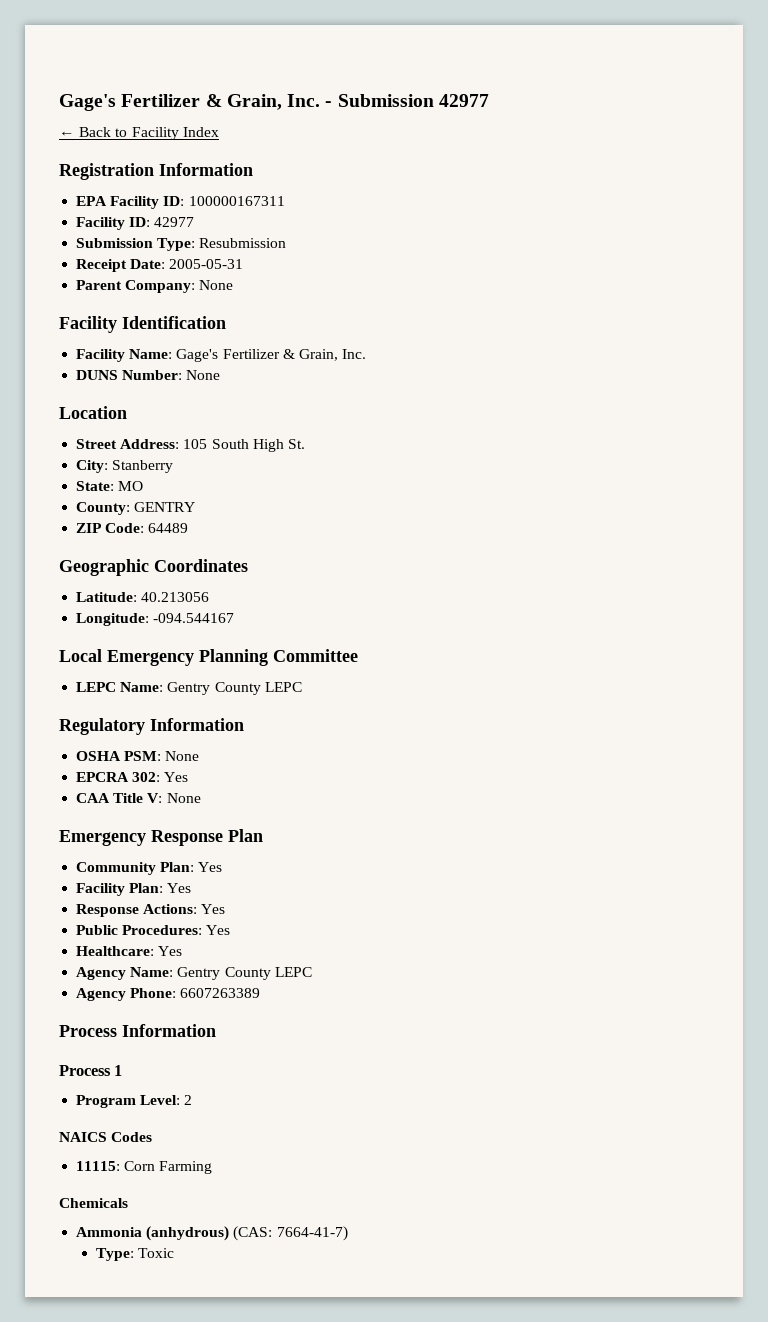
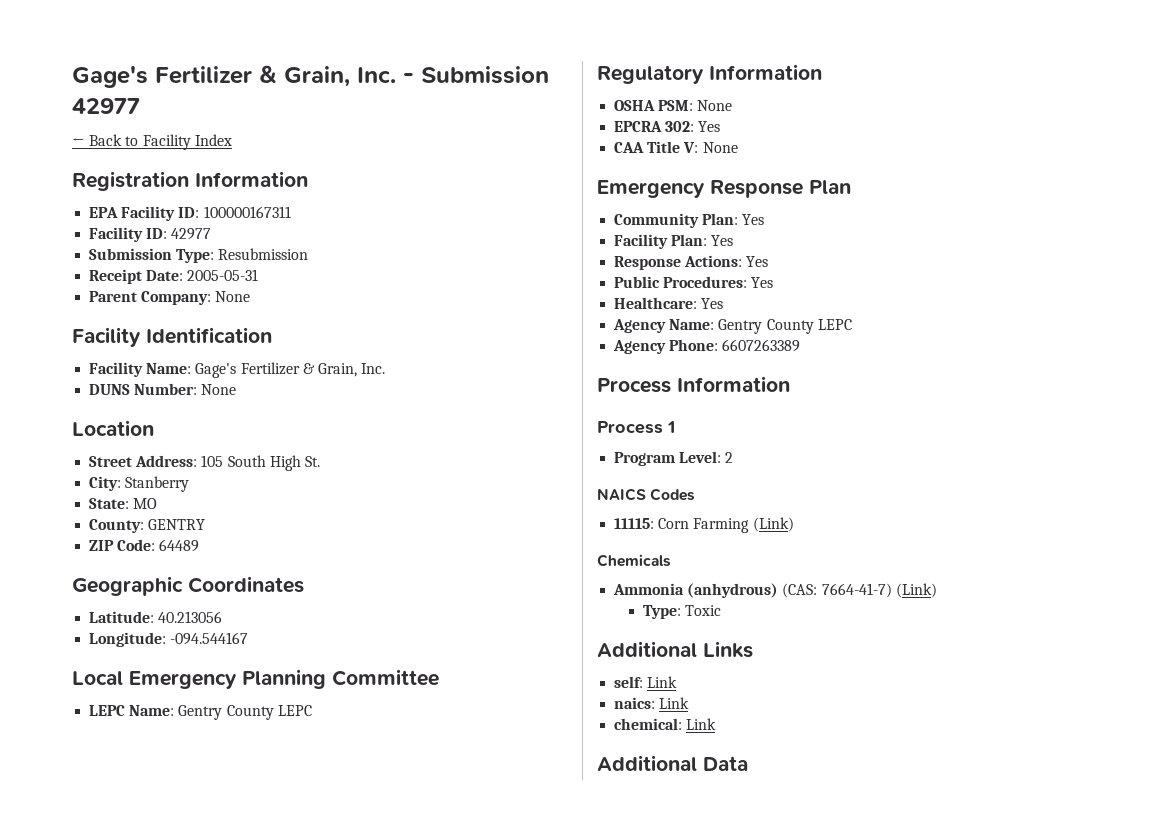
(213, 1167) none -> [752,517,794,532] (Link)
(348, 1233) none -> [895,583,937,598] (Link)
(175, 1253) none -> [597,641,753,658] [614,676,678,688] [614,697,690,709] [614,718,717,730] [597,755,748,771] // Additional Links // self: Link // naics: Link // chemical: Link // Additional Data

